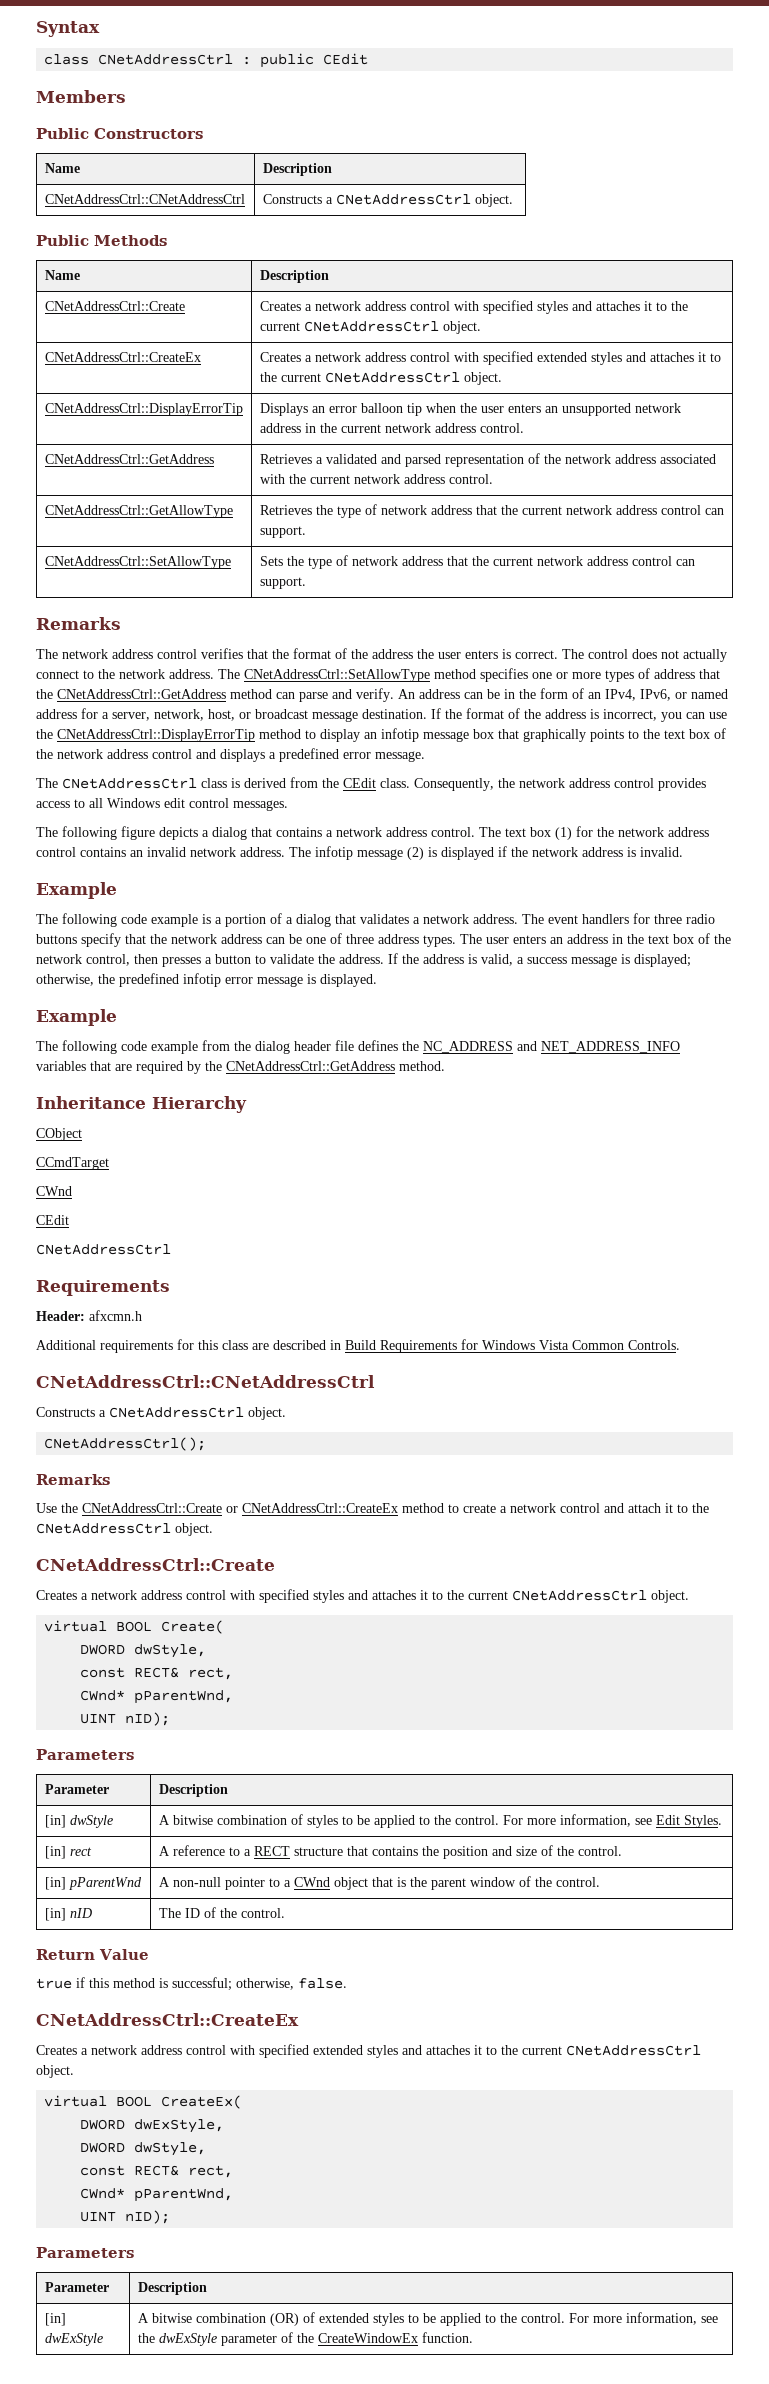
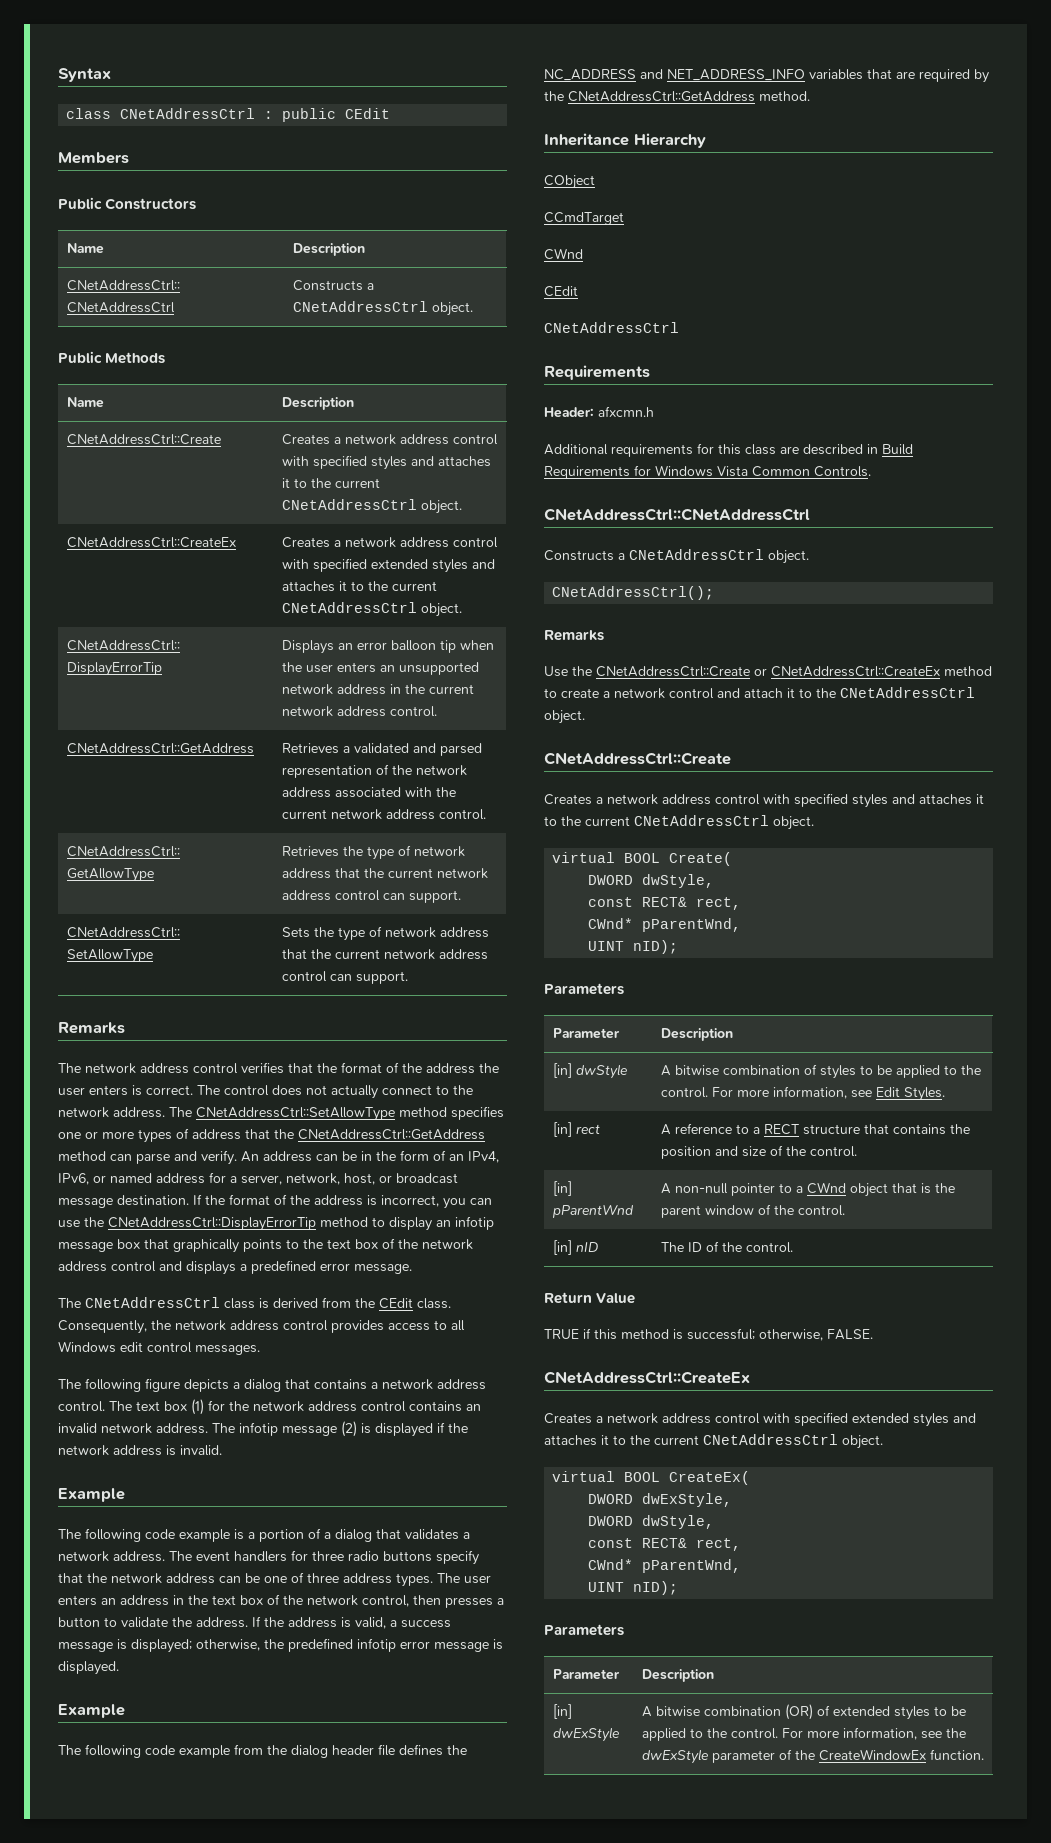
[36,1978,72,1989] true -> [544,1329,579,1339] TRUE
[298,1978,347,1989] false. -> [827,1329,873,1340] FALSE.

